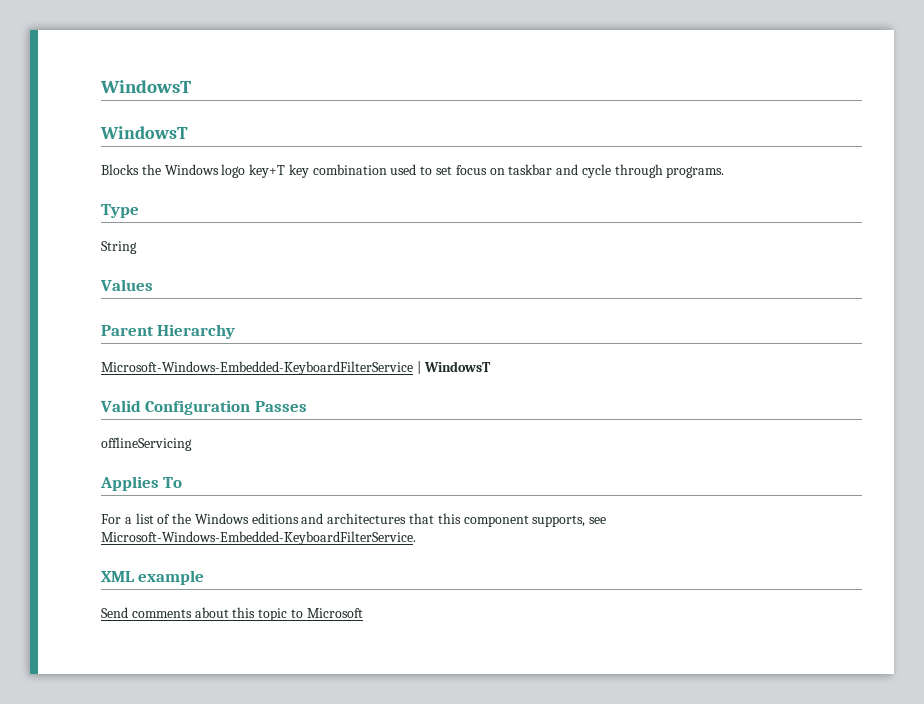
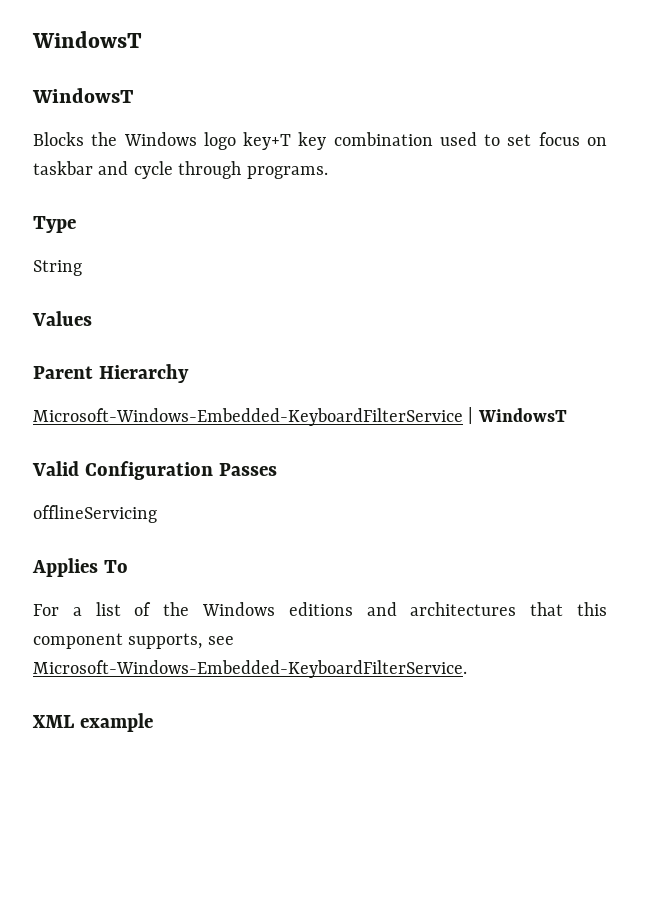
[101,607,363,621] // Send comments about this topic to Microsoft -> (153, 722) none

